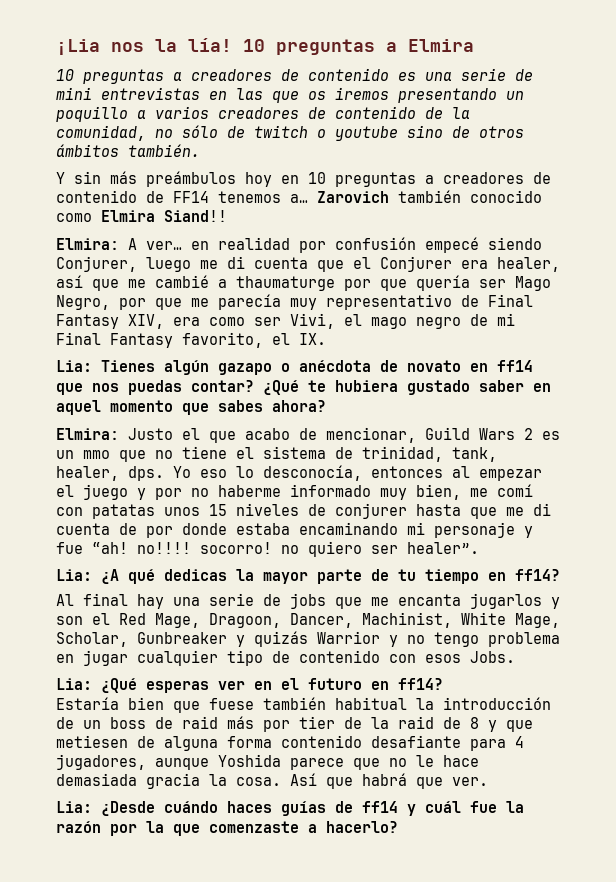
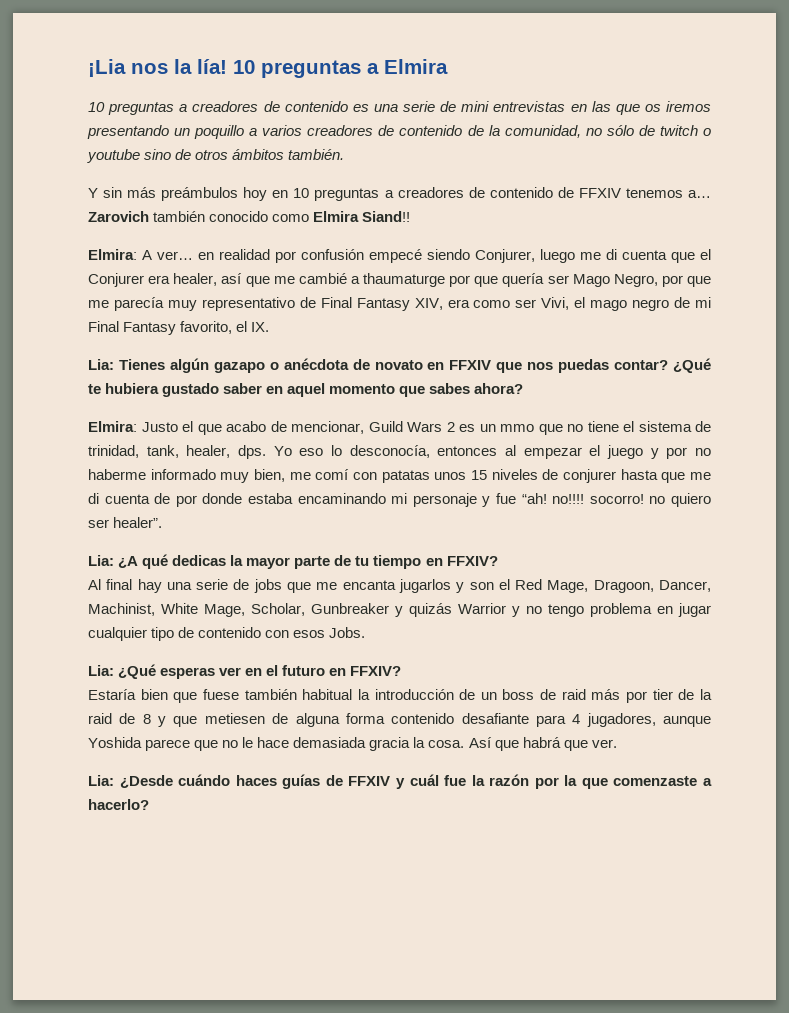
[173,191,209,203] FF14 -> [578,188,621,198] FFXIV
[497,360,533,372] ff14 -> [449,360,492,370] FFXIV
[515,569,560,581] ff14? -> [446,556,498,566] FFXIV?
[398,678,443,690] ff14? -> [350,666,402,676] FFXIV?
[362,801,398,813] ff14 -> [348,776,391,786] FFXIV

